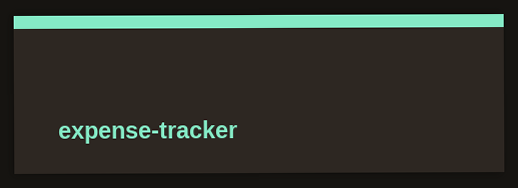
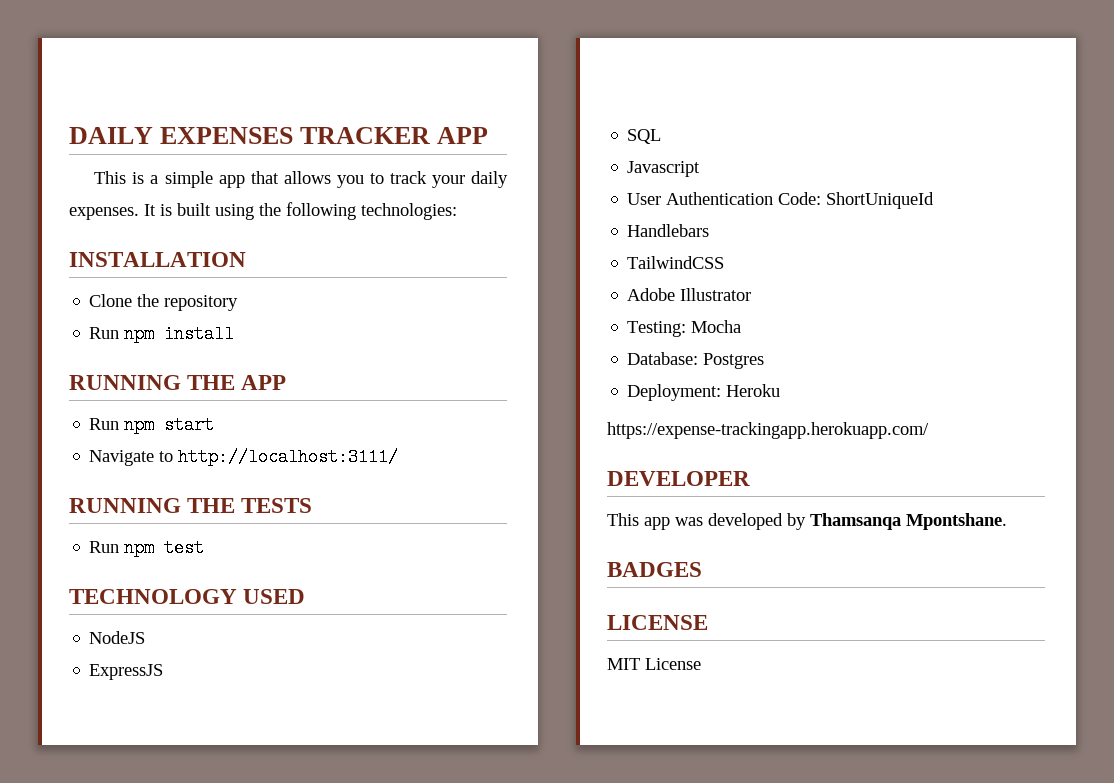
[58,120,238,144] expense-tracker -> [69,127,489,144] [94,171,509,188] [69,202,457,220] [69,252,246,267] [89,294,239,311] [89,325,235,343] [69,375,287,390] [89,416,215,434] [89,448,399,466] [69,498,313,513] [89,539,205,557] [69,589,306,604] [89,631,146,644] [89,664,164,680] [627,129,662,144] [627,161,701,177] [627,192,935,209] [627,224,710,237] [627,256,725,269] [627,288,752,301] [627,320,742,337] [627,352,765,369] [627,384,781,401] [607,422,929,439] [607,471,750,486] [607,513,1007,530] [607,562,702,577] [607,615,708,630] [607,658,701,670] DAILY EXPENSES TRACKER APP // This is a simple app that allows you to track your daily expenses. It is built using the following technologies: // INSTALLATION // Clone the repository // Run npm install // RUNNING THE APP // Run npm start // Navigate to http://localhost:3111/ // RUNNING THE TESTS // Run npm test // TECHNOLOGY USED // NodeJS // ExpressJS // SQL // Javascript // User Authentication Code: ShortUniqueId // Handlebars // TailwindCSS // Adobe Illustrator // Testing: Mocha // Database: Postgres // Deployment: Heroku // https://expense-trackingapp.herokuapp.com/ // DEVELOPER // This app was developed by Thamsanqa Mpontshane. // BADGES // LICENSE // MIT License

